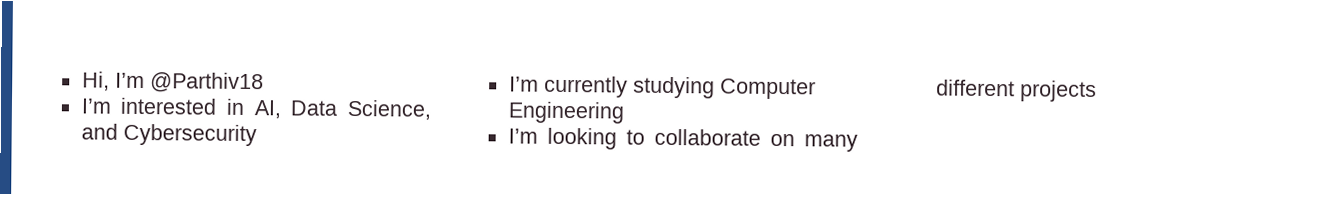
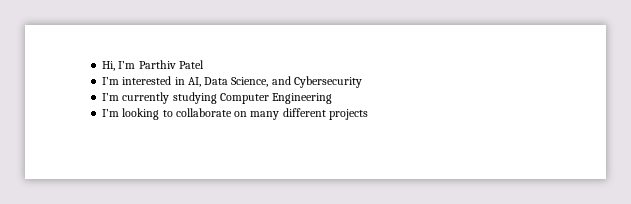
[149,72,264,94] @Parthiv18 -> [138,60,204,69] Parthiv Patel

